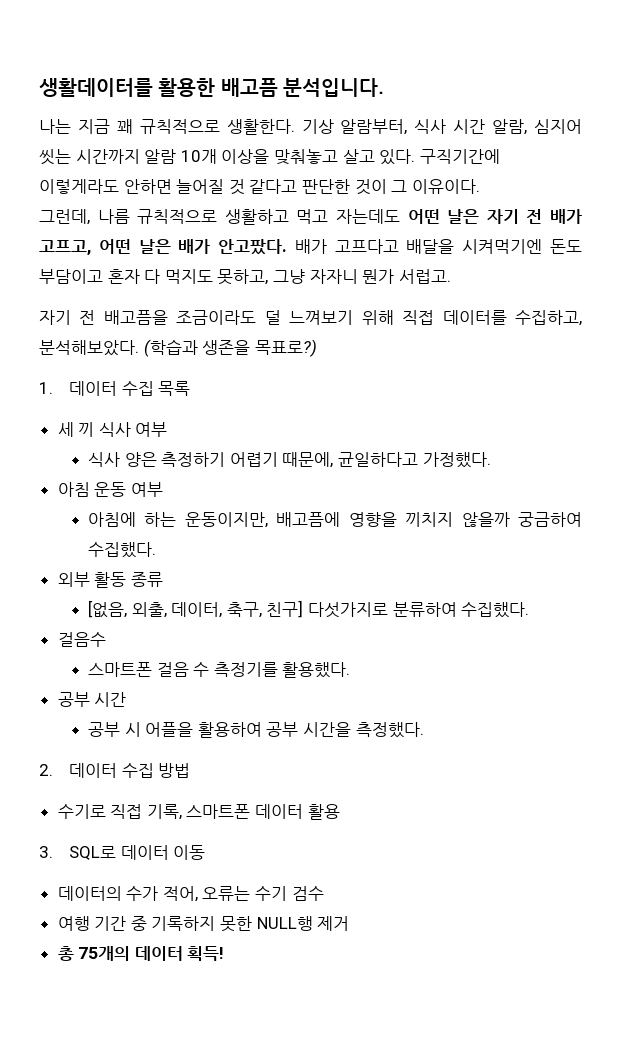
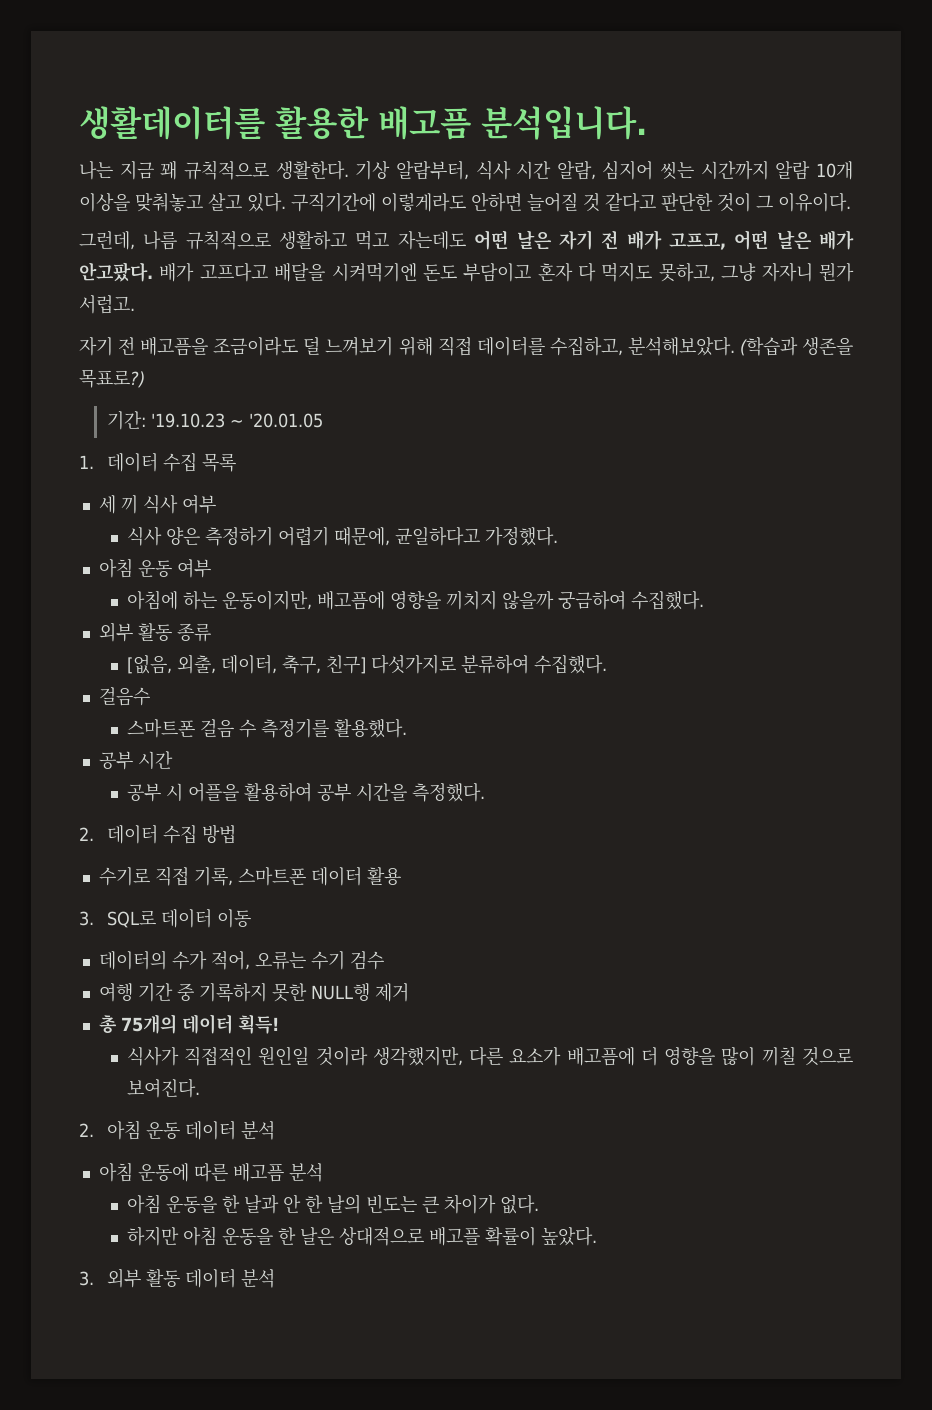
(317, 348) none -> [107,411,324,430] // 기간: '19.10.23 ~ '20.01.05
(225, 953) none -> [126,1046,853,1066] [126,1078,200,1098] [79,1120,276,1140] [98,1162,323,1182] [126,1194,539,1214] [126,1226,597,1246] [79,1268,276,1288] // 식사가 직접적인 원인일 것이라 생각했지만, 다른 요소가 배고픔에 더 영향을 많이 끼칠 것으로 보여진다. // 2. 아침 운동 데이터 분석 // 아침 운동에 따른 배고픔 분석 // 아침 운동을 한 날과 안 한 날의 빈도는 큰 차이가 없다. // 하지만 아침 운동을 한 날은 상대적으로 배고플 확률이 높았다. // 3. 외부 활동 데이터 분석

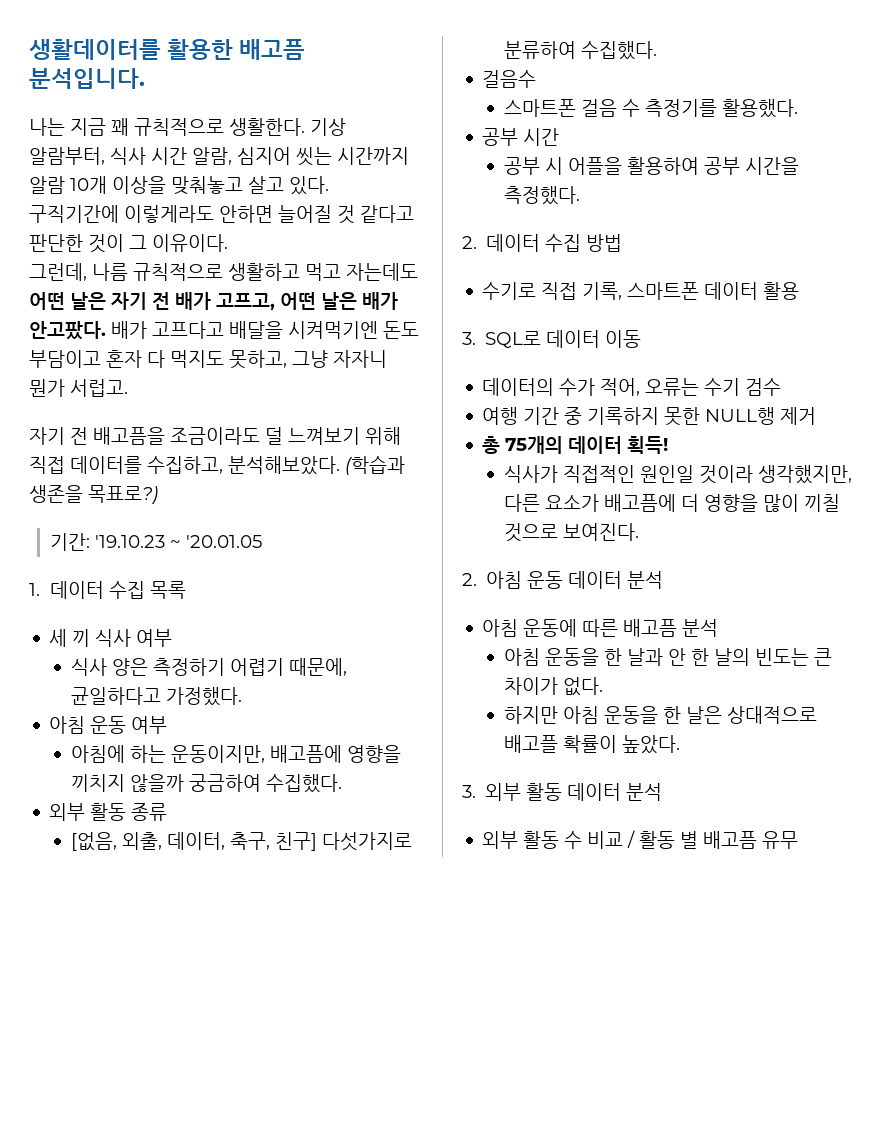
(276, 1278) none -> [482,830,799,849] // 외부 활동 수 비교 / 활동 별 배고픔 유무

